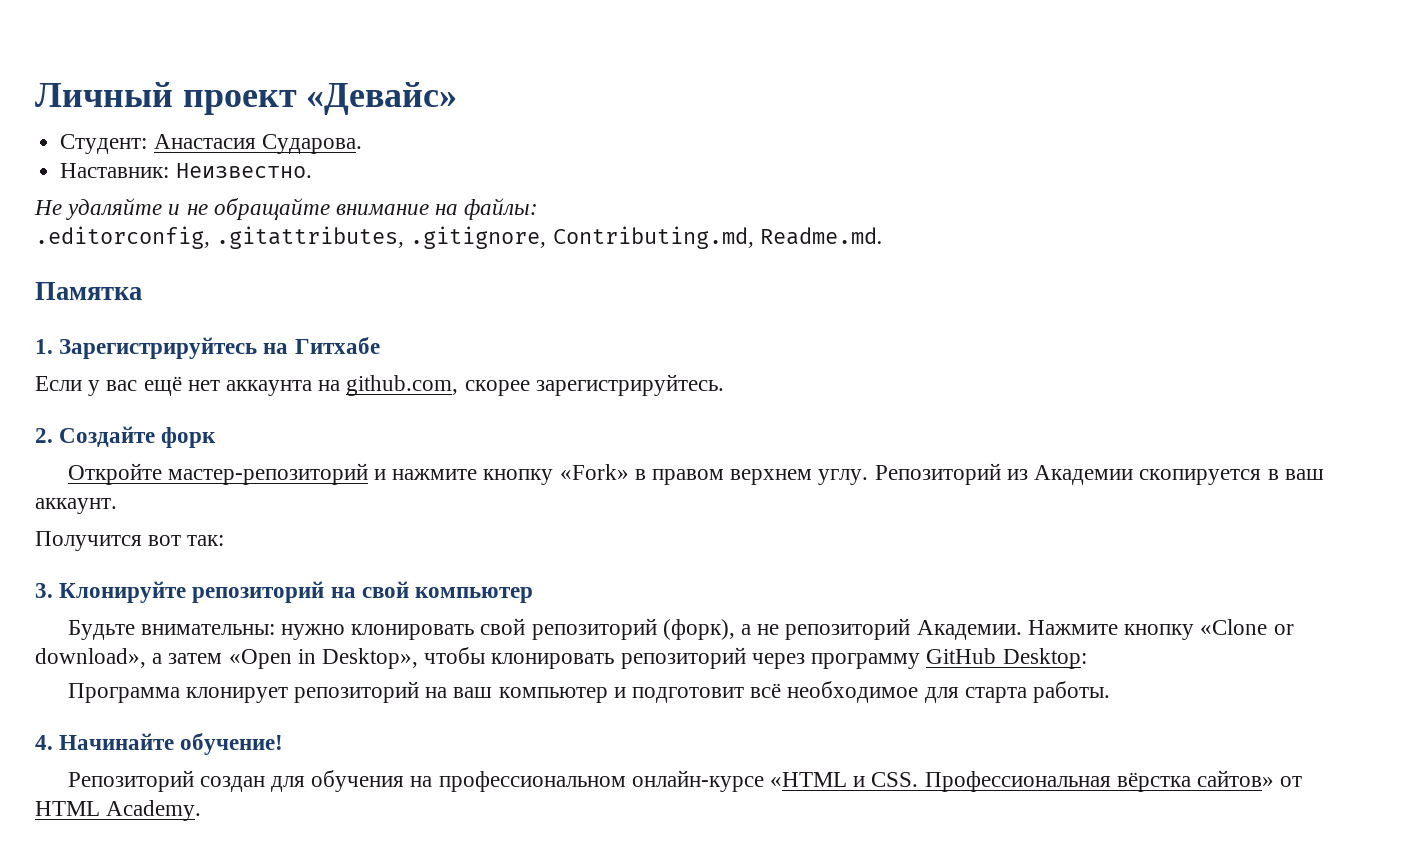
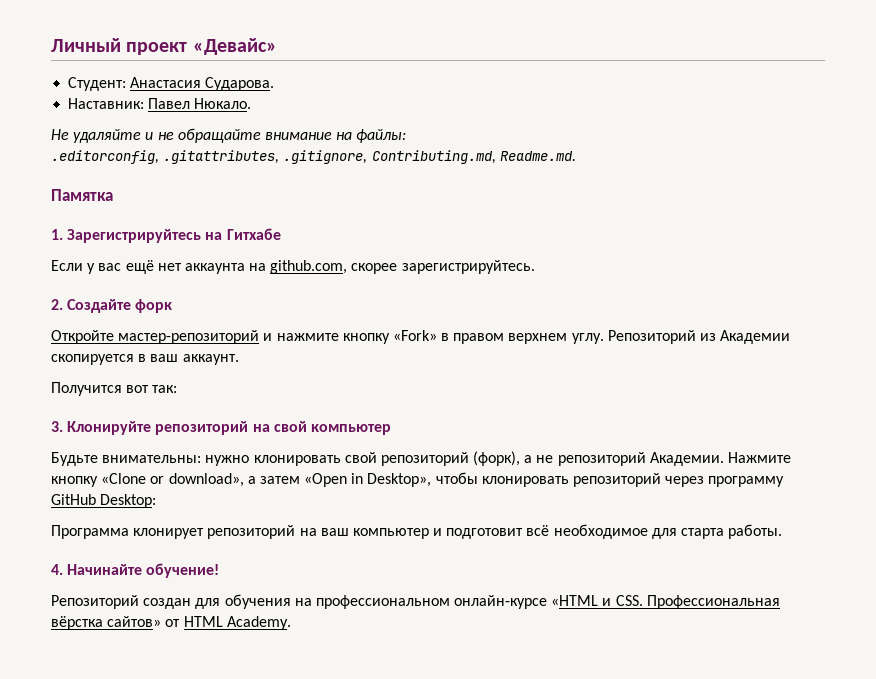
[175,163,312,178] Неизвестно. -> [148,98,252,109] Павел Нюкало.

